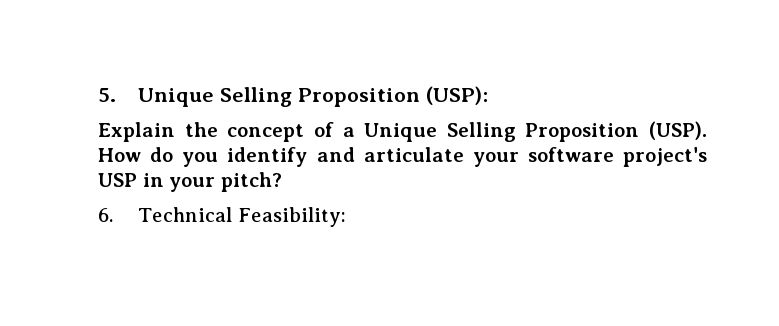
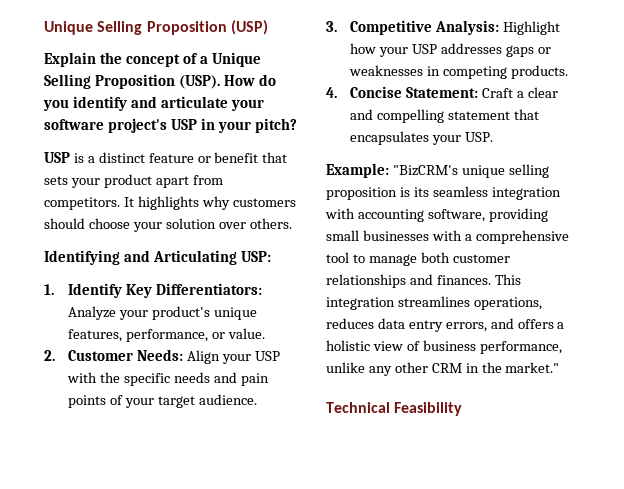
[98,86,488,107] 5. Unique Selling Proposition (USP): -> [44,20,268,35] Unique Selling Proposition (USP)
[98,207,346,227] 6. Technical Feasibility: -> [44,152,288,163] [44,174,223,188] [44,196,296,210] [44,218,292,232] [44,250,271,265] [44,283,263,298] [68,306,258,320] [68,328,266,342] [44,349,281,364] [67,372,269,386] [68,394,258,408] [326,20,561,35] [350,43,551,57] [349,65,569,79] [326,86,559,98] [350,109,540,123] [350,131,494,145] [326,163,549,178] [326,186,561,200] [325,208,548,222] [326,230,569,244] [326,252,510,266] [326,274,521,288] [326,296,542,310] [326,318,565,332] [326,340,562,354] [326,362,560,376] [326,402,463,416] USP is a distinct feature or benefit that sets your product apart from competitors. It highlights why customers should choose your solution over others. // Identifying and Articulating USP: // 1. Identify Key Differentiators: Analyze your product's unique features, performance, or value. // 2. Customer Needs: Align your USP with the specific needs and pain points of your target audience. // 3. Competitive Analysis: Highlight how your USP addresses gaps or weaknesses in competing products. // 4. Concise Statement: Craft a clear and compelling statement that encapsulates your USP. // Example: "BizCRM's unique selling proposition is its seamless integration with accounting software, providing small businesses with a comprehensive tool to manage both customer relationships and finances. This integration streamlines operations, reduces data entry errors, and offers a holistic view of business performance, unlike any other CRM in the market." // Technical Feasibility

